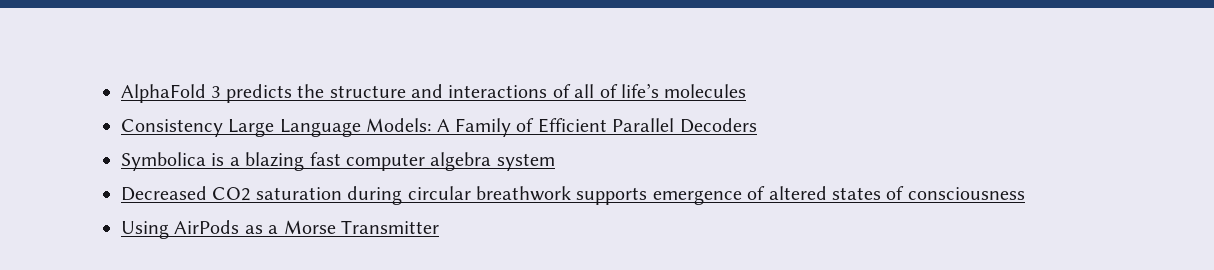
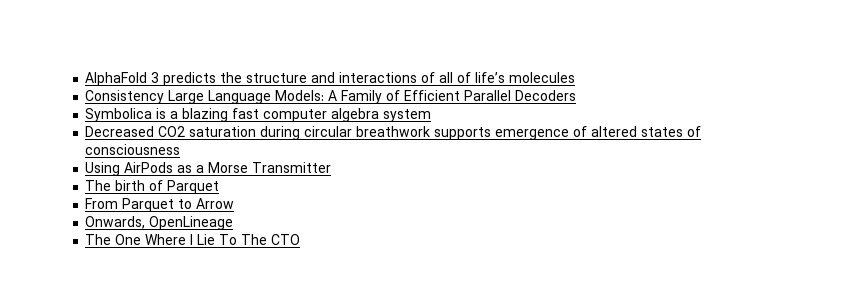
(439, 227) none -> [85,180,220,194] [85,198,235,212] [85,216,234,230] [85,234,301,245] // The birth of Parquet // From Parquet to Arrow // Onwards, OpenLineage // The One Where I Lie To The CTO

